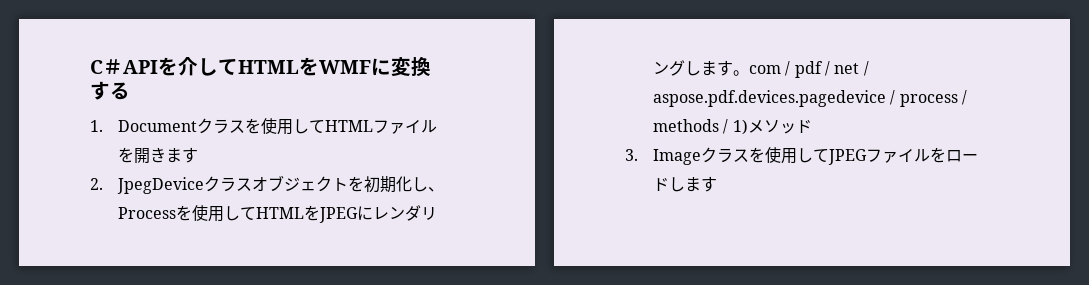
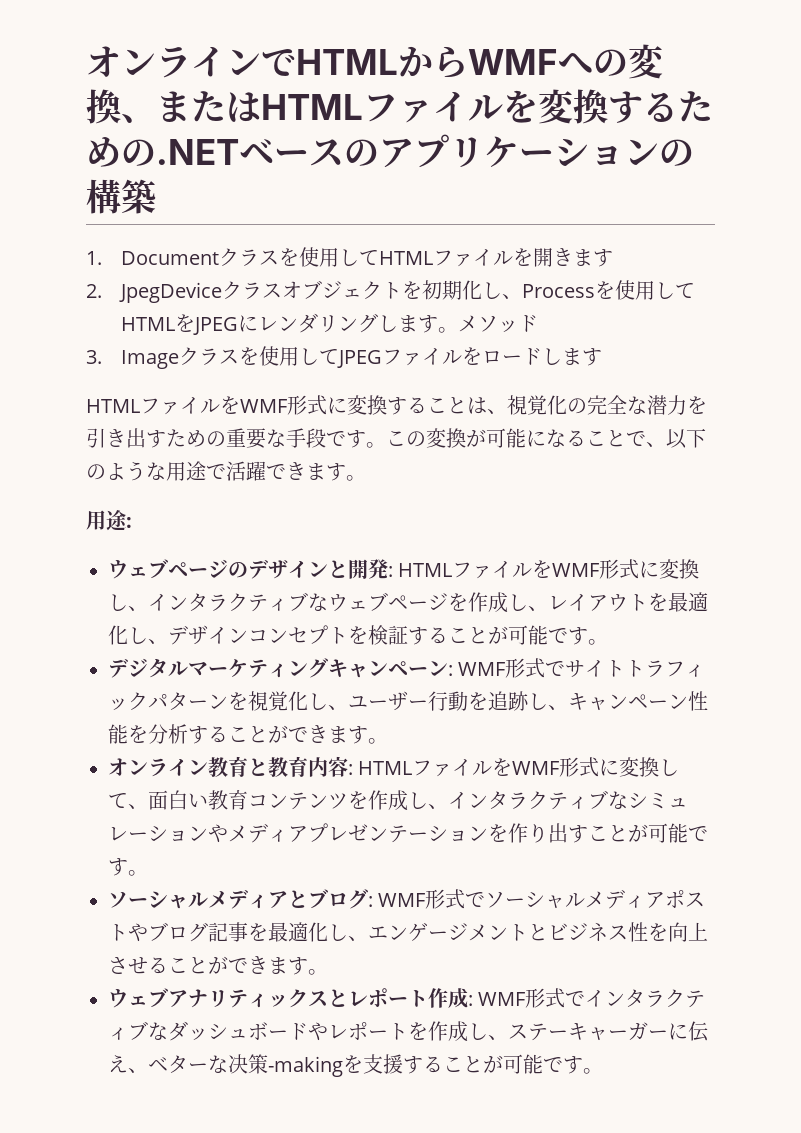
[90,56,431,77] [90,81,130,100] C＃APIを介してHTMLをWMFに変換する -> [86,44,665,79] [86,89,713,124] [86,134,694,168] [86,179,156,214] オンラインでHTMLからWMFへの変換、またはHTMLファイルを変換するための.NETベースのアプリケーションの構築
[749,61,869,78] [653,90,967,107] [653,119,748,135] com / pdf / net / aspose.pdf.devices.pagedevice / process / methods / 1) -> (459, 330) none
(718, 184) none -> [86,395,707,415] [86,428,706,449] [86,461,366,481] [86,510,132,531] [108,559,700,579] [108,592,708,613] [108,625,608,645] [108,658,706,678] [108,691,708,711] [108,724,388,744] [108,756,680,777] [108,790,688,811] [108,823,708,843] [108,858,148,876] [108,889,706,909] [108,922,708,942] [108,956,328,975] [108,988,706,1008] [108,1021,709,1042] [108,1054,603,1077] // HTMLファイルをWMF形式に変換することは、視覚化の完全な潜力を引き出すための重要な手段です。この変換が可能になることで、以下のような用途で活躍できます。 // 用途: // ウェブページのデザインと開発: HTMLファイルをWMF形式に変換し、インタラクティブなウェブページを作成し、レイアウトを最適化し、デザインコンセプトを検証することが可能です。 // デジタルマーケティングキャンペーン: WMF形式でサイトトラフィックパターンを視覚化し、ユーザー行動を追跡し、キャンペーン性能を分析することができます。 // オンライン教育と教育内容: HTMLファイルをWMF形式に変換して、面白い教育コンテンツを作成し、インタラクティブなシミュレーションやメディアプレゼンテーションを作り出すことが可能です。 // ソーシャルメディアとブログ: WMF形式でソーシャルメディアポストやブログ記事を最適化し、エンゲージメントとビジネス性を向上させることができます。 // ウェブアナリティックスとレポート作成: WMF形式でインタラクティブなダッシュボードやレポートを作成し、ステーキャーガーに伝え、ベターな决策-makingを支援することが可能です。

